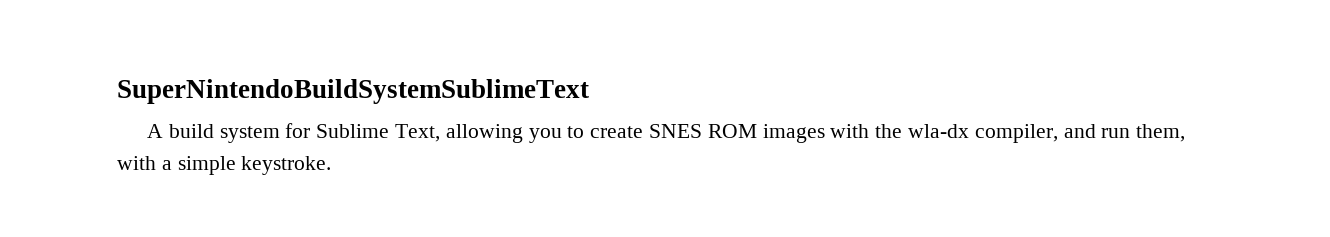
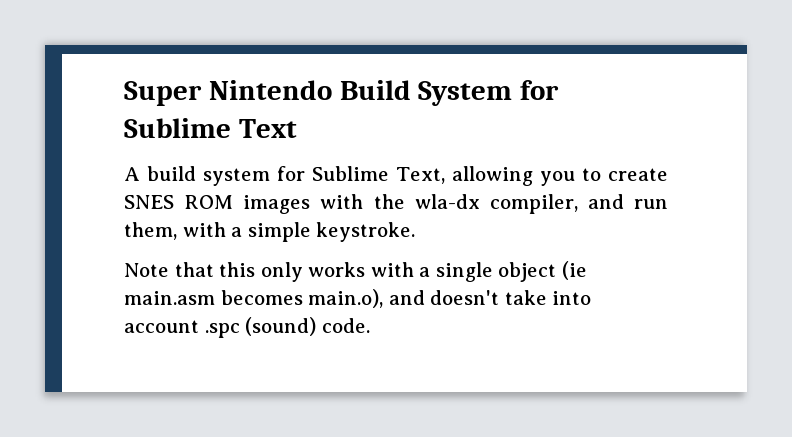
[117,79,589,104] SuperNintendoBuildSystemSublimeText -> [124,80,560,106] [124,118,297,138] Super Nintendo Build System for Sublime Text
(332, 165) none -> [124,261,587,282] [124,289,592,308] [124,317,370,338] // Note that this only works with a single object (ie main.asm becomes main.o), and doesn't take into account .spc (sound) code.

